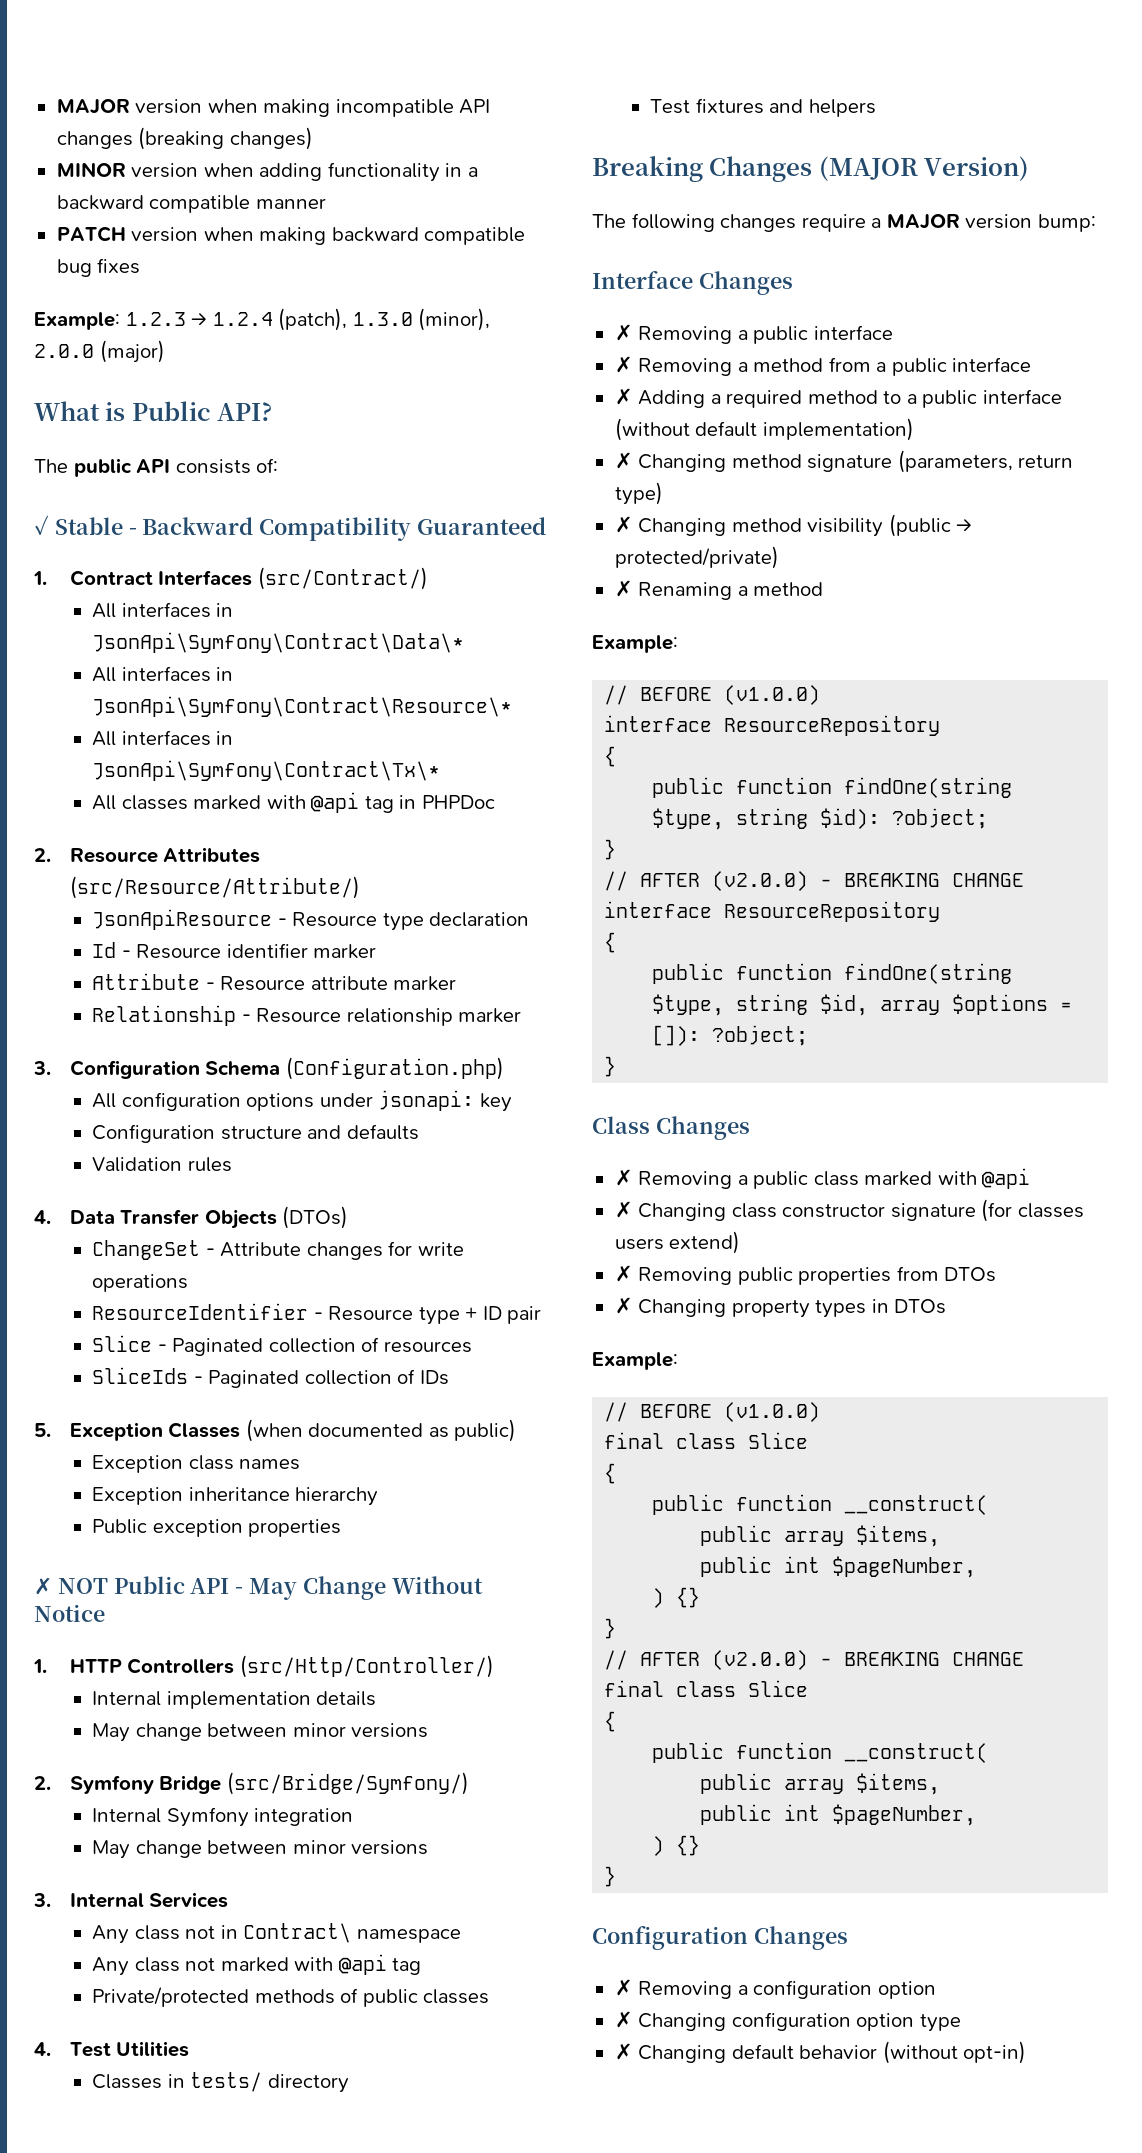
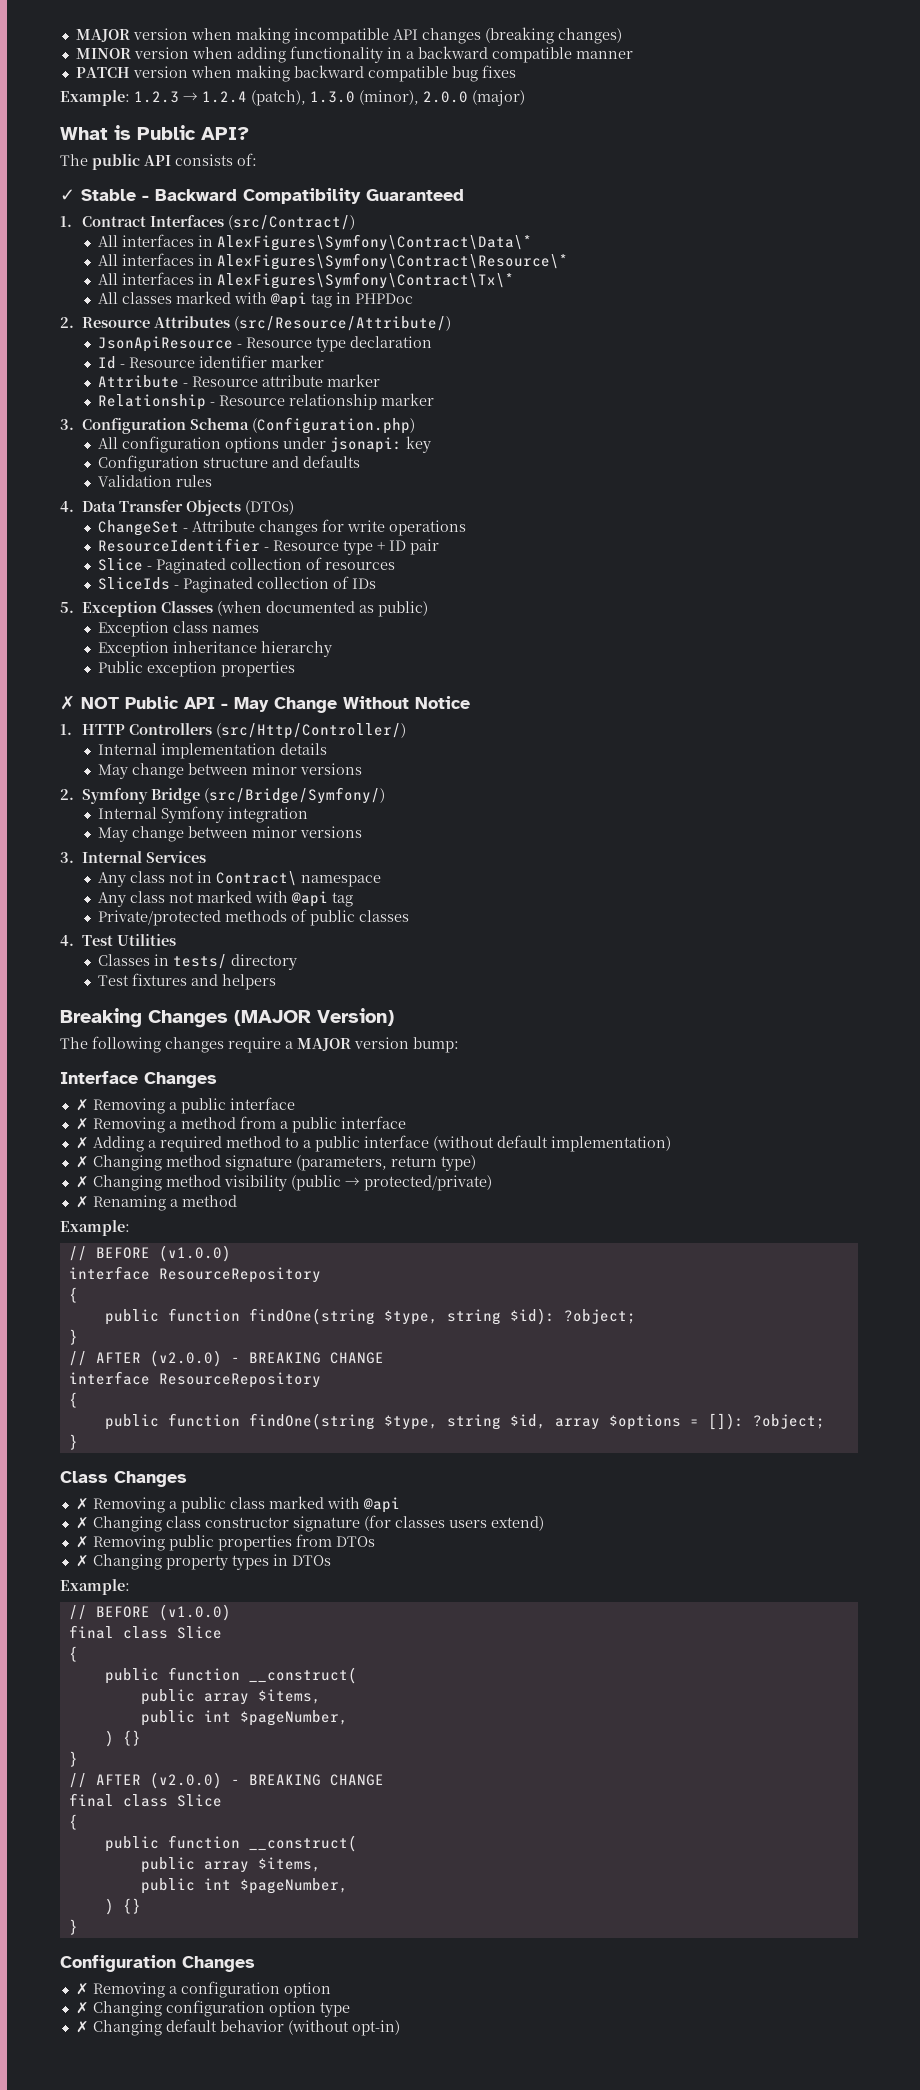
[92,632,465,653] [92,666,234,682] [92,696,513,717] [92,730,234,746] [92,760,441,781] JsonApi\Symfony\Contract\Data\* // All interfaces in JsonApi\Symfony\Contract\Resource\* // All interfaces in JsonApi\Symfony\Contract\Tx\* -> [217,234,533,251] [98,253,569,270] [98,272,515,289] AlexFigures\Symfony\Contract\Data\* // All interfaces in AlexFigures\Symfony\Contract\Resource\* // All interfaces in AlexFigures\Symfony\Contract\Tx\*

